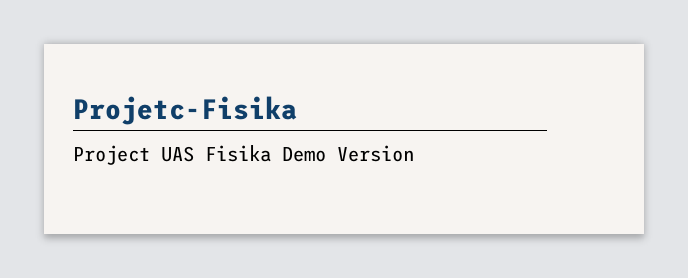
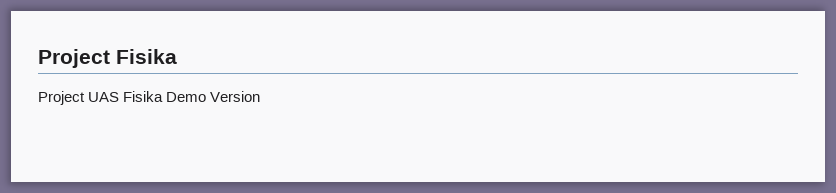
[73,96,297,125] Projetc-Fisika -> [38,49,177,68] Project Fisika

